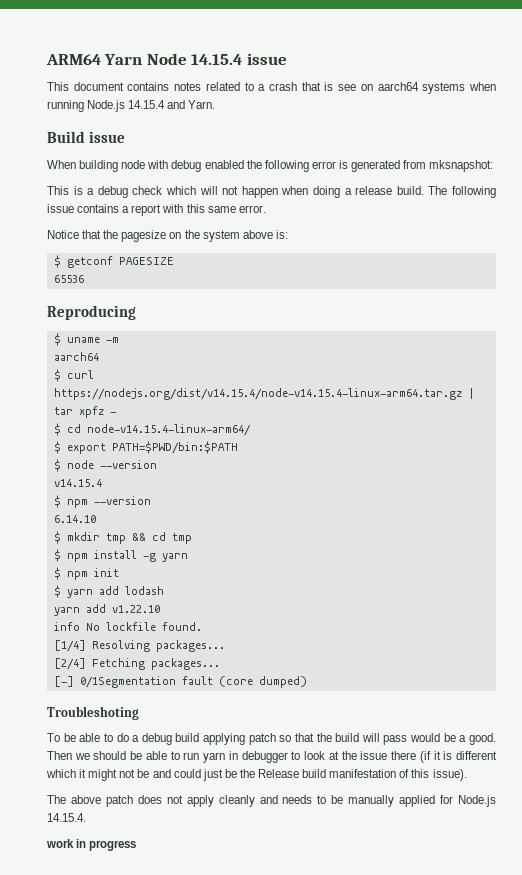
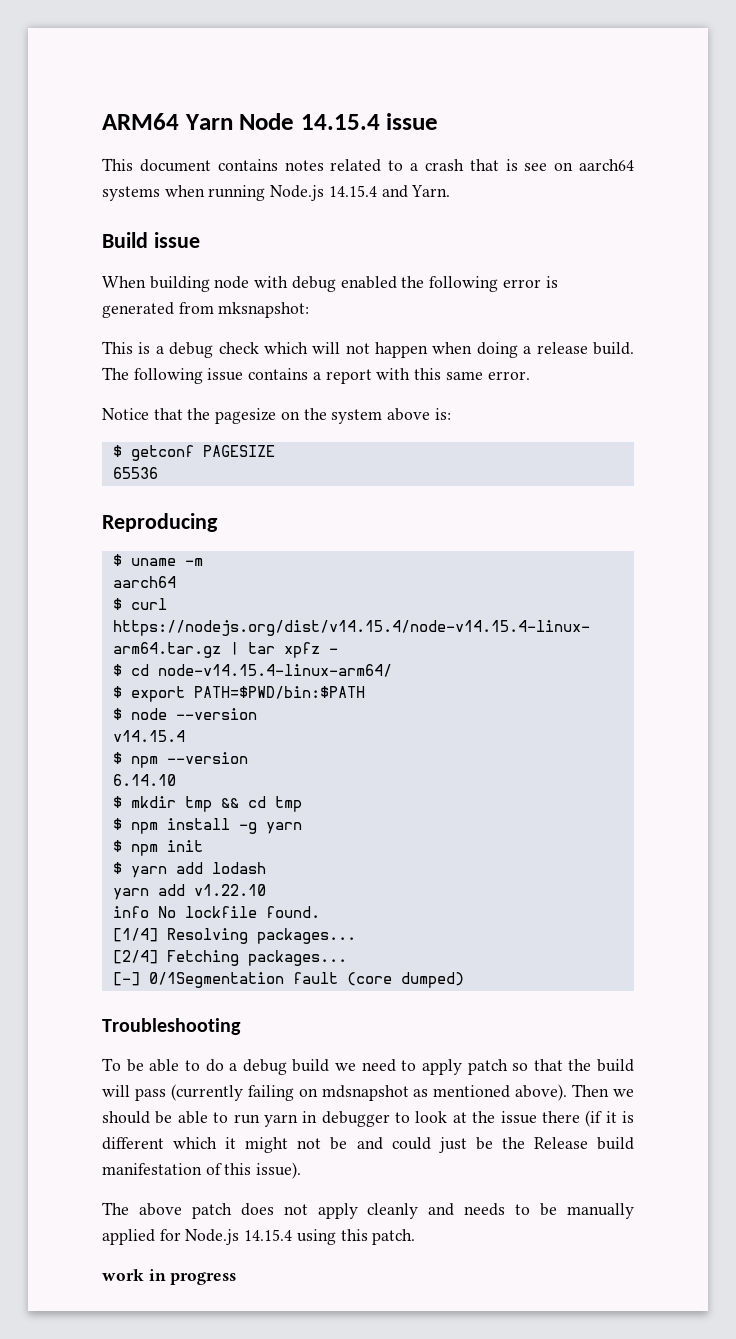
[47,706,139,720] Troubleshoting -> [102,1018,241,1035] Troubleshooting
[203,733,246,745] applying -> [335,1059,462,1075] we need to apply
[410,733,497,745] would be a good. -> [170,1084,568,1101] (currently failing on mdsnapshot as mentioned above).
[47,813,86,822] 14.15.4. -> [244,1229,416,1245] 14.15.4 using this patch.

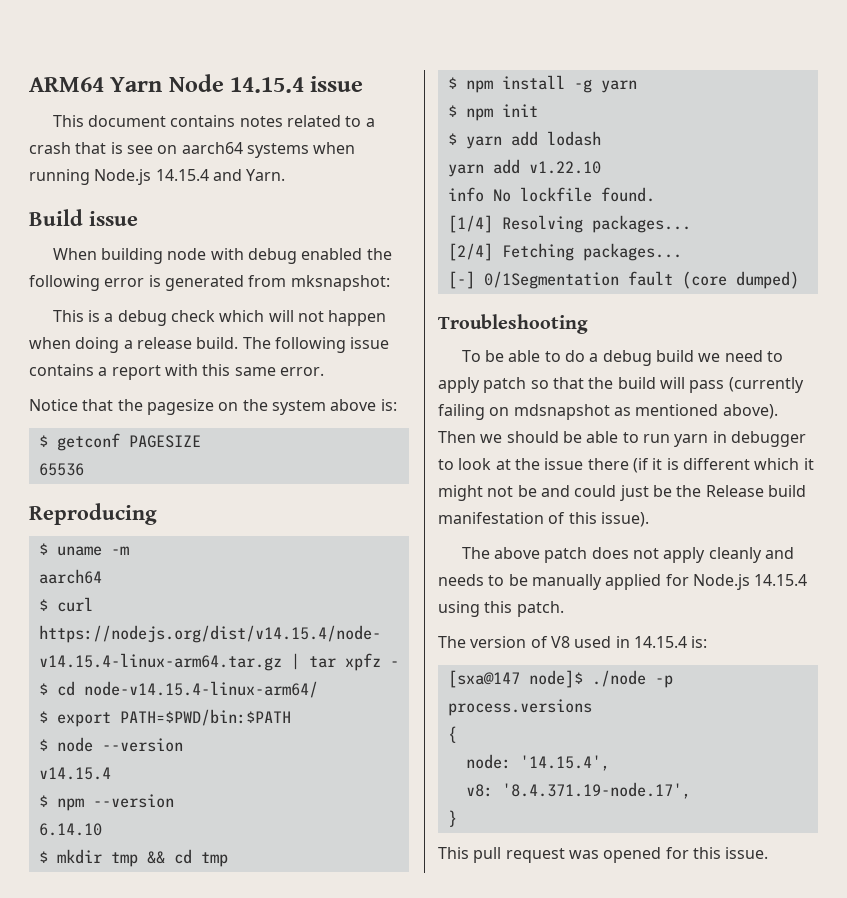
[102,1269,237,1285] work in progress -> [438,636,708,648] [447,670,673,688] [447,699,592,716] [447,726,457,743] [465,754,610,771] [465,782,691,799] [447,810,457,827] [438,847,769,863] The version of V8 used in 14.15.4 is: // [sxa@147 node]$ ./node -p process.versions // { // node: '14.15.4', // v8: '8.4.371.19-node.17', // } // This pull request was opened for this issue.

